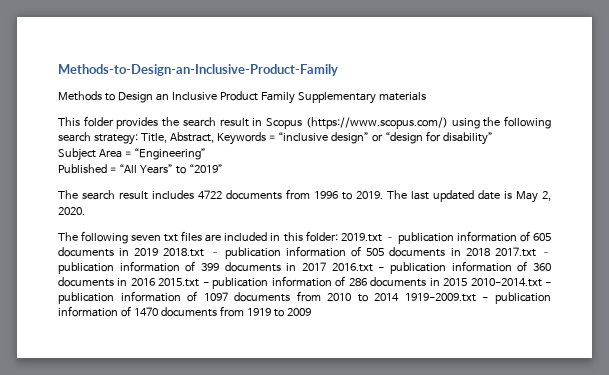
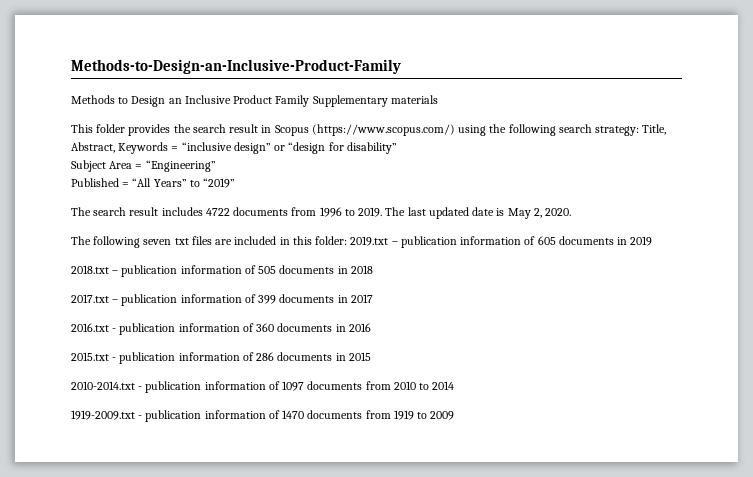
(159, 252) none -> (653, 241) //
(490, 252) none -> (373, 269) //
(326, 266) none -> (373, 298) //
(155, 282) none -> (371, 327) //
(468, 282) none -> (371, 356) //
(400, 297) none -> (455, 385) //

